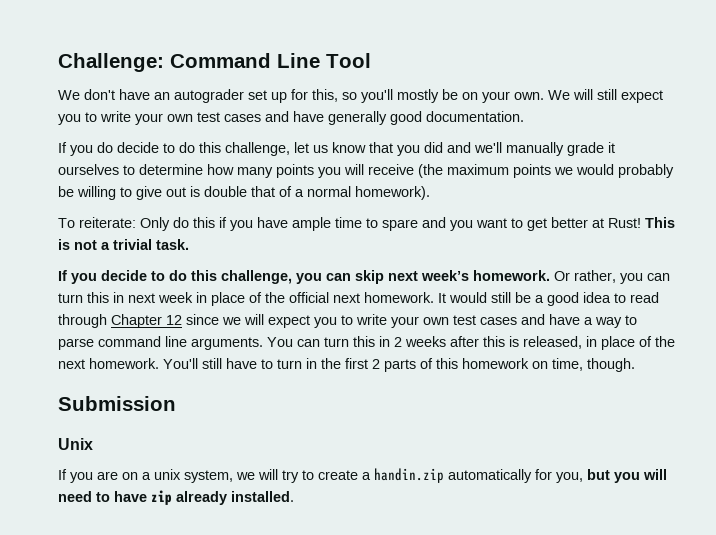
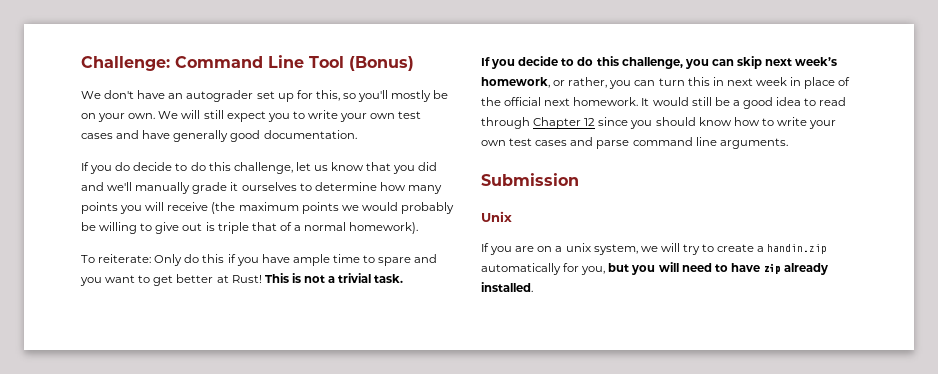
(371, 60) none -> [349,56,414,71] (Bonus)
[204,186,247,197] double -> [217,222,249,234] triple
[473,270,570,281] homework. Or -> [481,77,566,88] homework, or
[222,314,637,328] we will expect you to write your own test cases and have a way to -> [630,117,837,129] [481,137,594,146] you should know how to write your own test cases and
[267,336,675,350] [58,358,635,372] You can turn this in 2 weeks after this is released, in place of the next homework. You'll still have to turn in the first 2 parts of this homework on time, though. -> (788, 143) none

